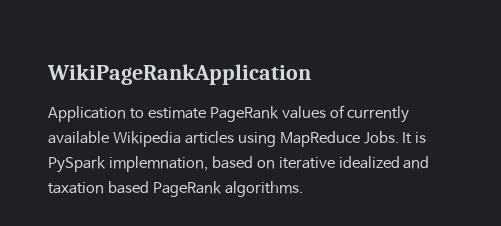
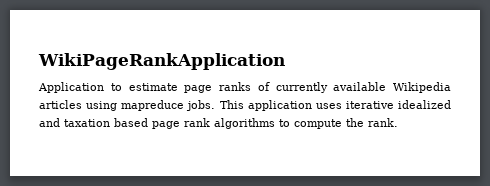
[209,106,326,122] PageRank values -> [184,82,251,93] page ranks
[279,131,427,147] [48,156,275,173] MapReduce Jobs. It is PySpark implemnation, based on -> [121,100,342,111] mapreduce jobs. This application uses
[152,181,303,197] PageRank algorithms. -> [152,118,398,129] page rank algorithms to compute the rank.

